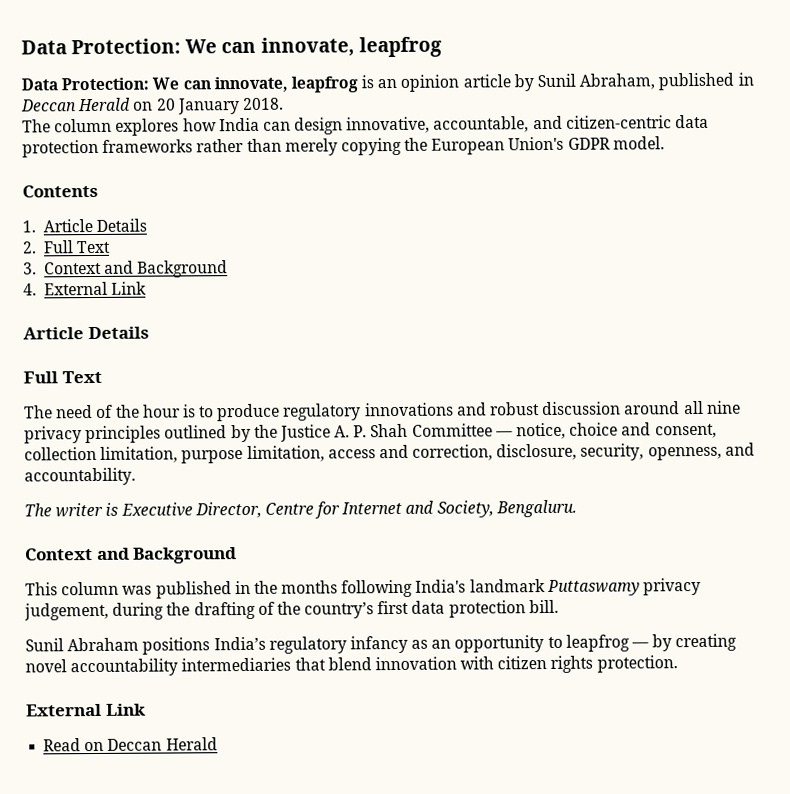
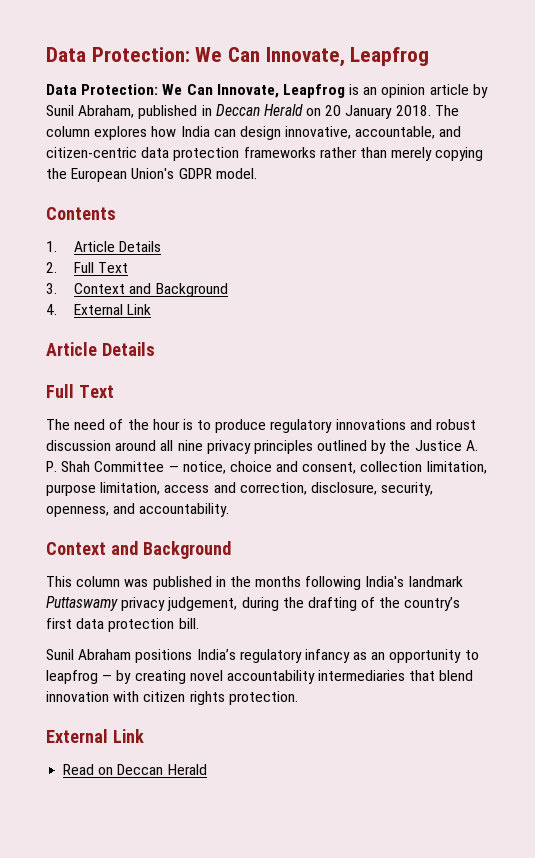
[21,36,442,58] [21,76,358,93] Data Protection: We can innovate, leapfrog // Data Protection: We can innovate, leapfrog -> [46,47,430,67] [46,84,345,98] Data Protection: We Can Innovate, Leapfrog // Data Protection: We Can Innovate, Leapfrog
(284, 104) // -> (431, 110) none
[24,499,577,519] // The writer is Executive Director, Centre for Internet and Society, Bengaluru. -> (230, 510) none

